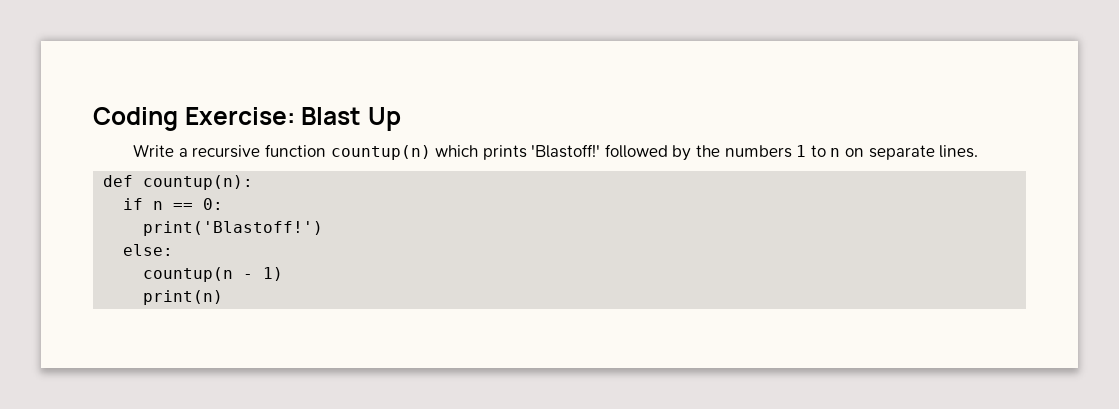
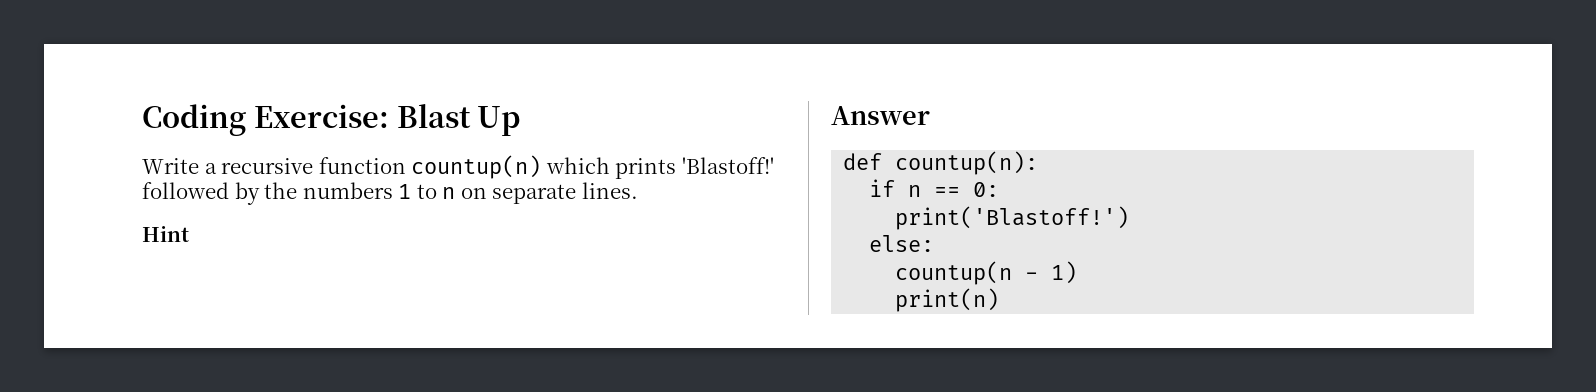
(979, 151) none -> [142,226,189,242] [831,106,930,125] // Hint // Answer

